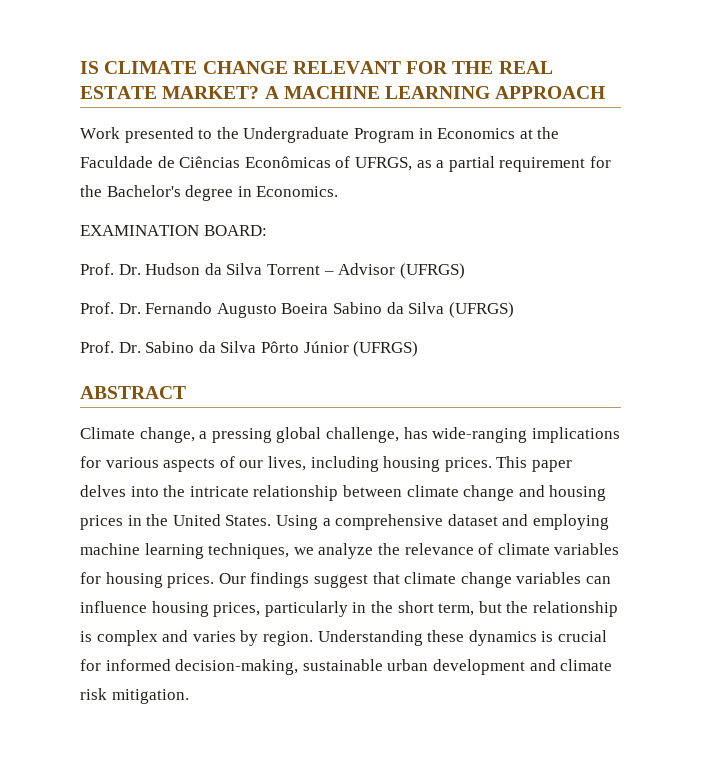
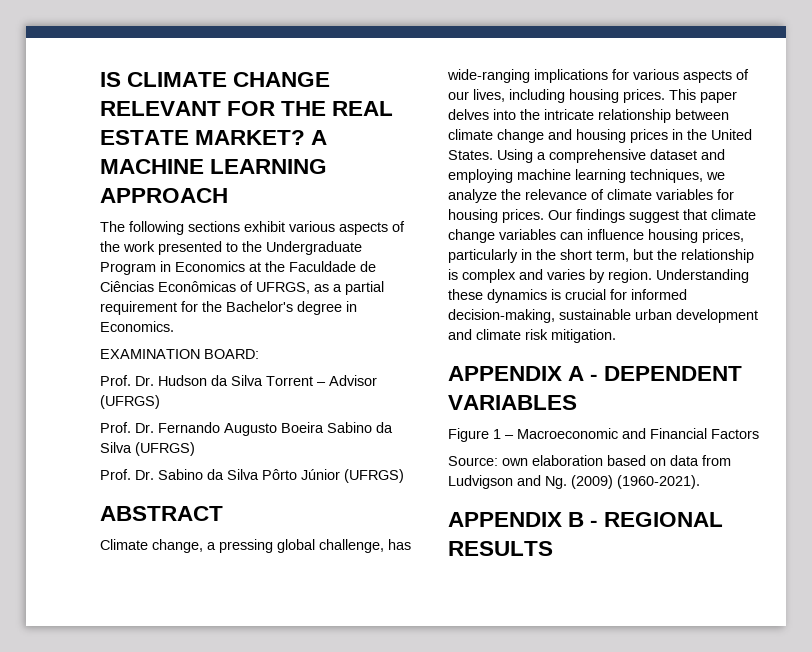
[80,127,120,139] Work -> [100,221,405,235] [100,241,155,252] The following sections exhibit various aspects of the work
(189, 696) none -> [448,366,743,381] [448,395,577,410] [448,428,759,442] [448,455,731,466] [448,475,700,489] [448,512,724,527] [448,541,553,556] // APPENDIX A - DEPENDENT VARIABLES // Figure 1 – Macroeconomic and Financial Factors // Source: own elaboration based on data from Ludvigson and Ng. (2009) (1960-2021). // APPENDIX B - REGIONAL RESULTS

